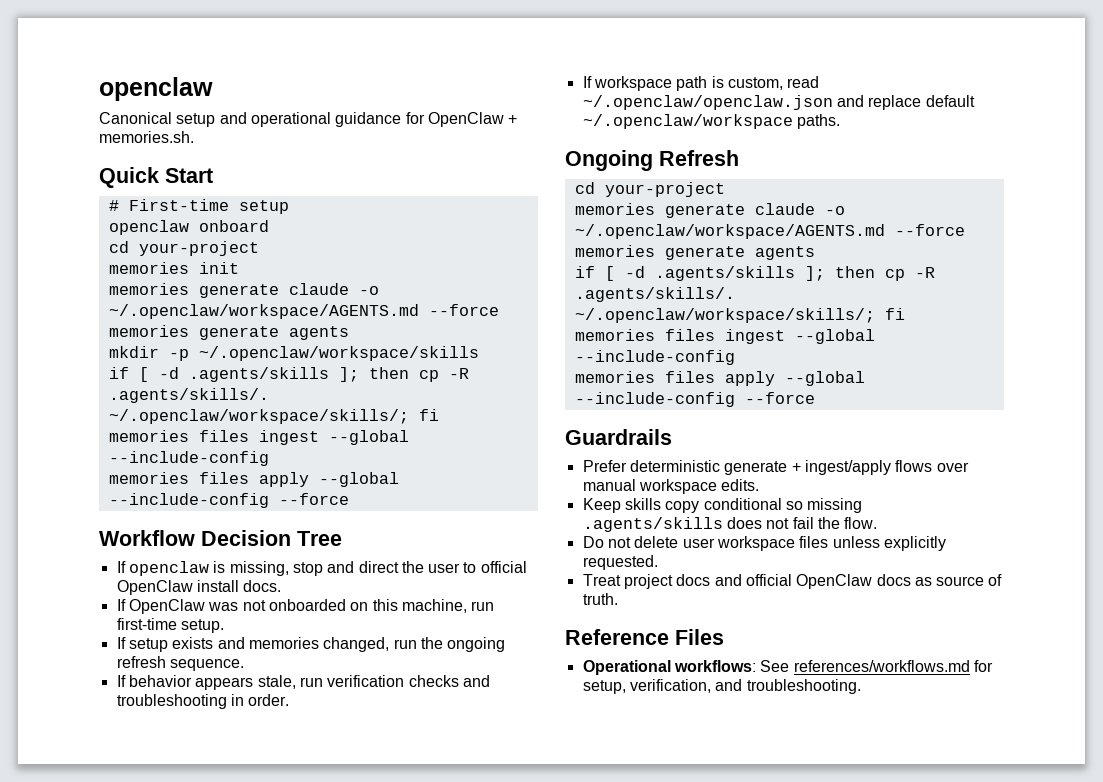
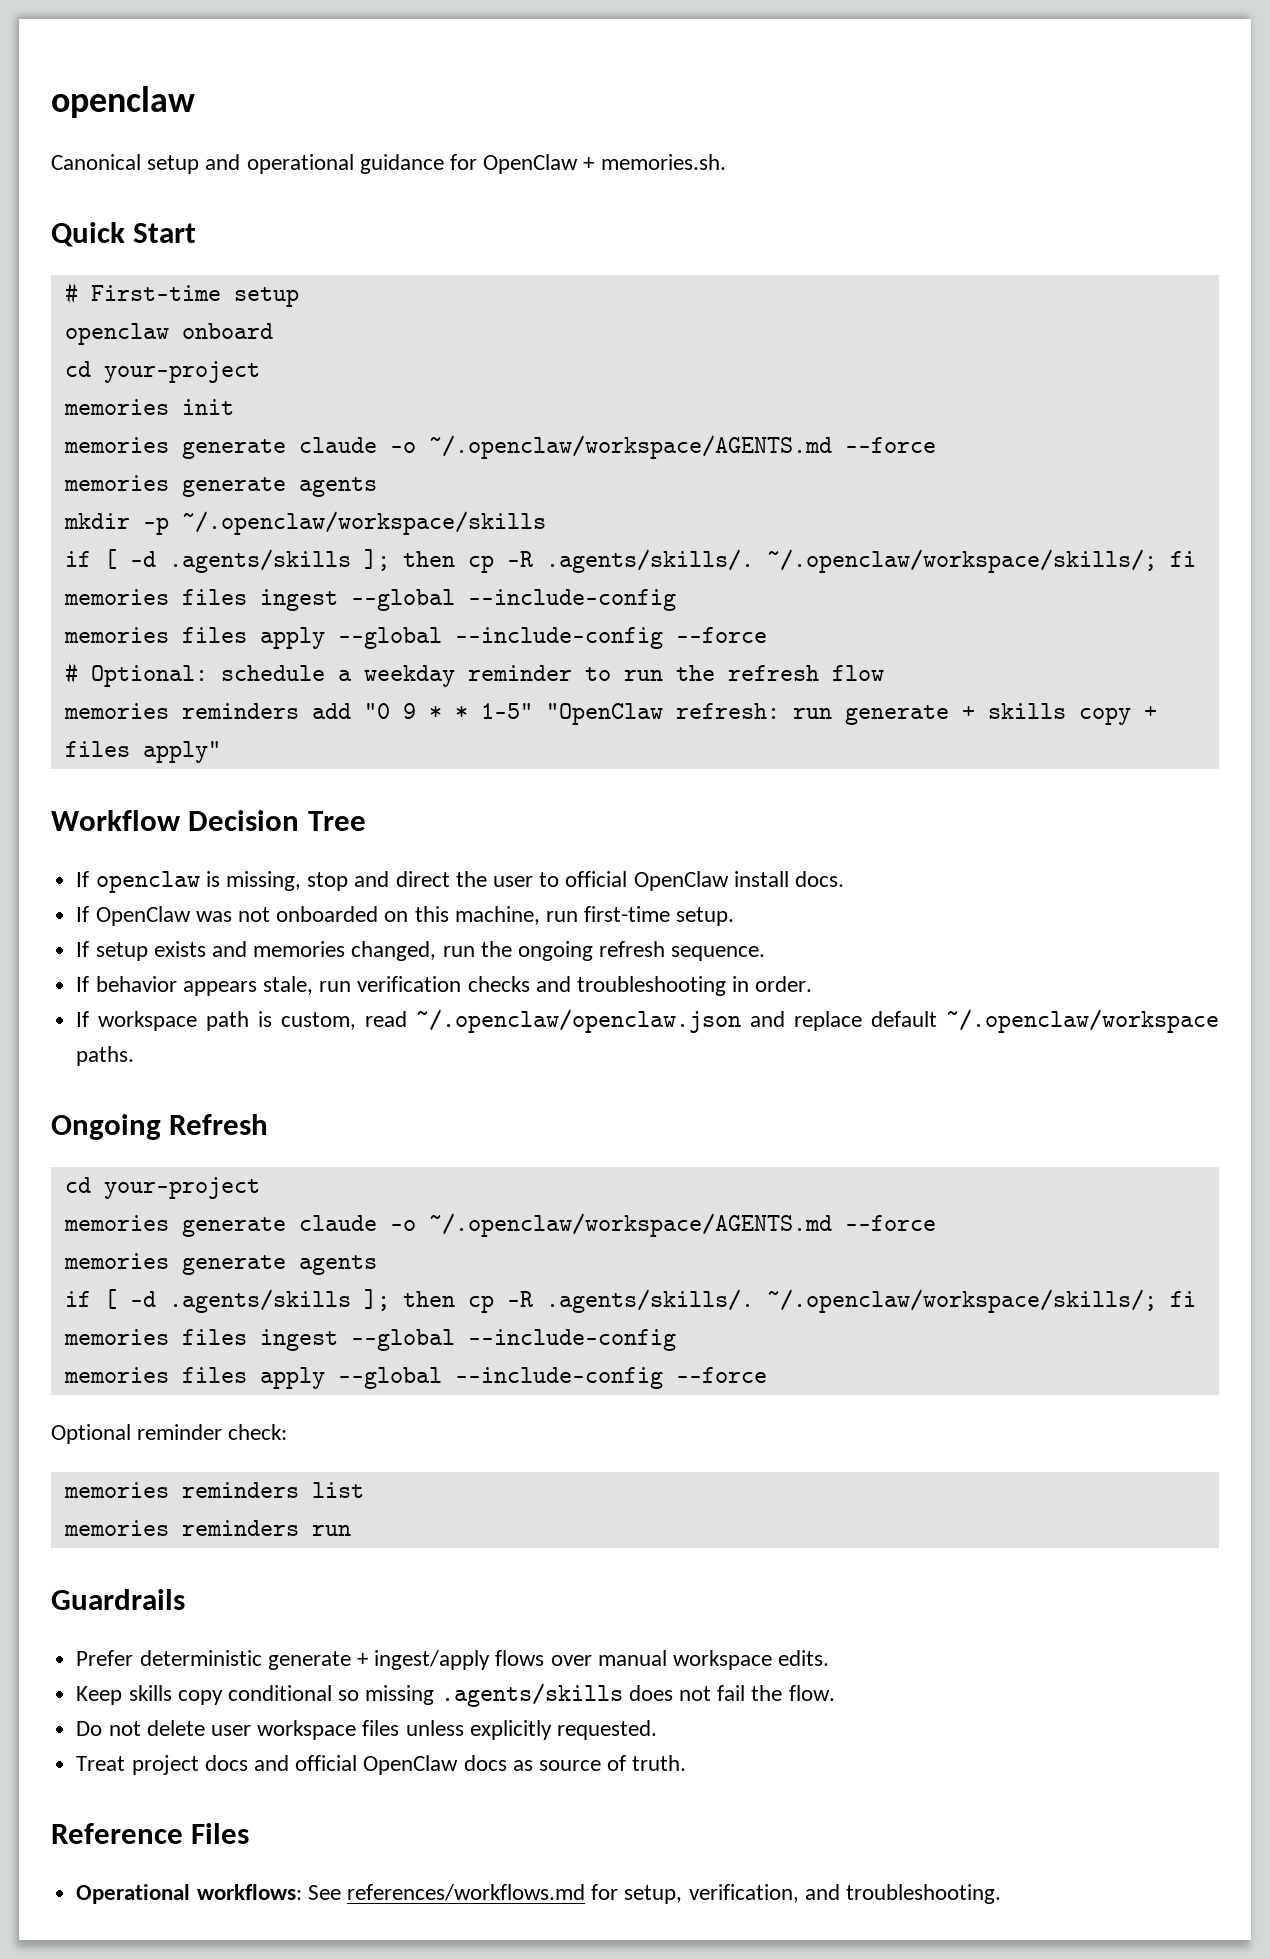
(349, 499) none -> [64,662,884,687] [63,703,1157,725] [64,741,221,763] // # Optional: schedule a weekday reminder to run the refresh flow // memories reminders add "0 9 * * 1-5" "OpenClaw refresh: run generate + skills copy + files apply"
(815, 398) none -> [51,1424,288,1444] [63,1482,364,1498] [63,1520,351,1536] // Optional reminder check: // memories reminders list // memories reminders run

